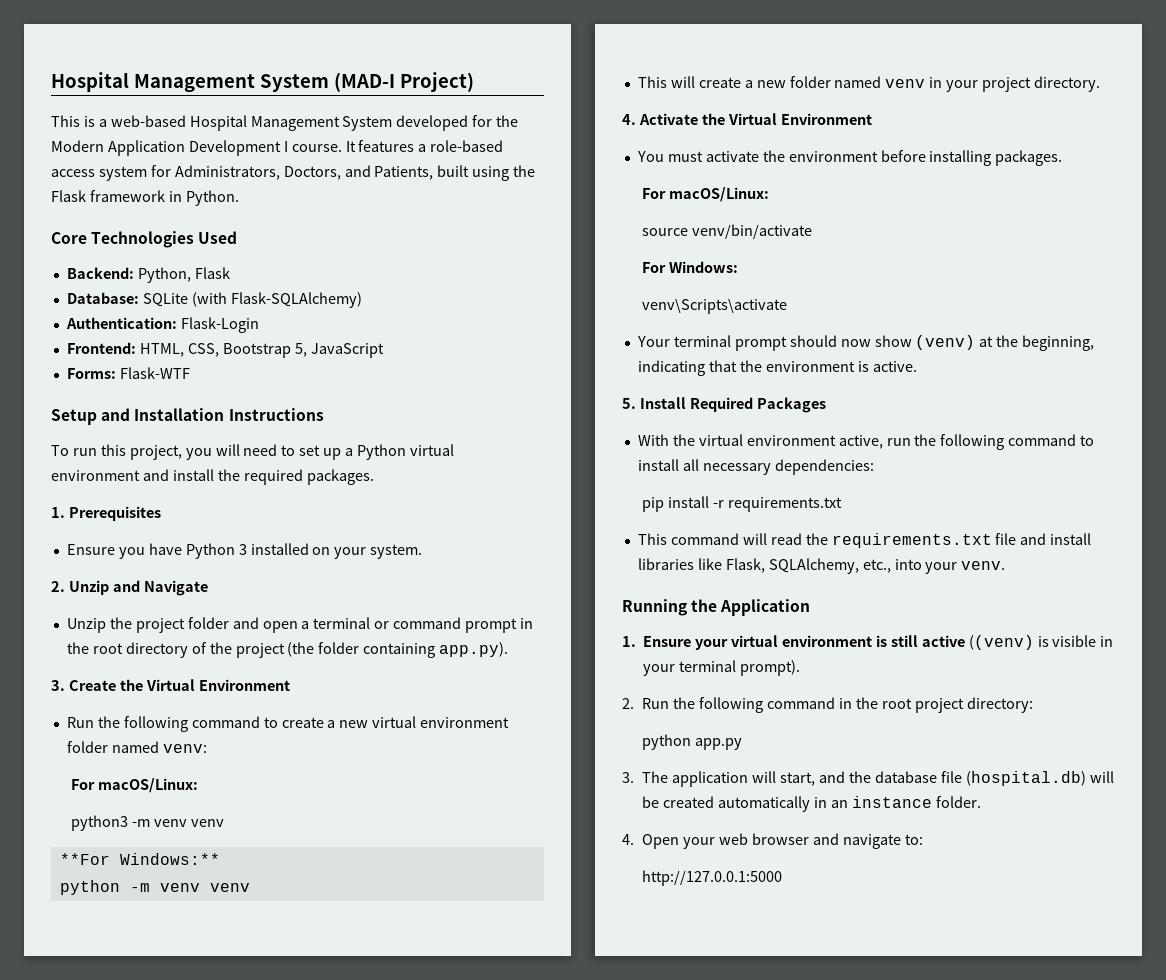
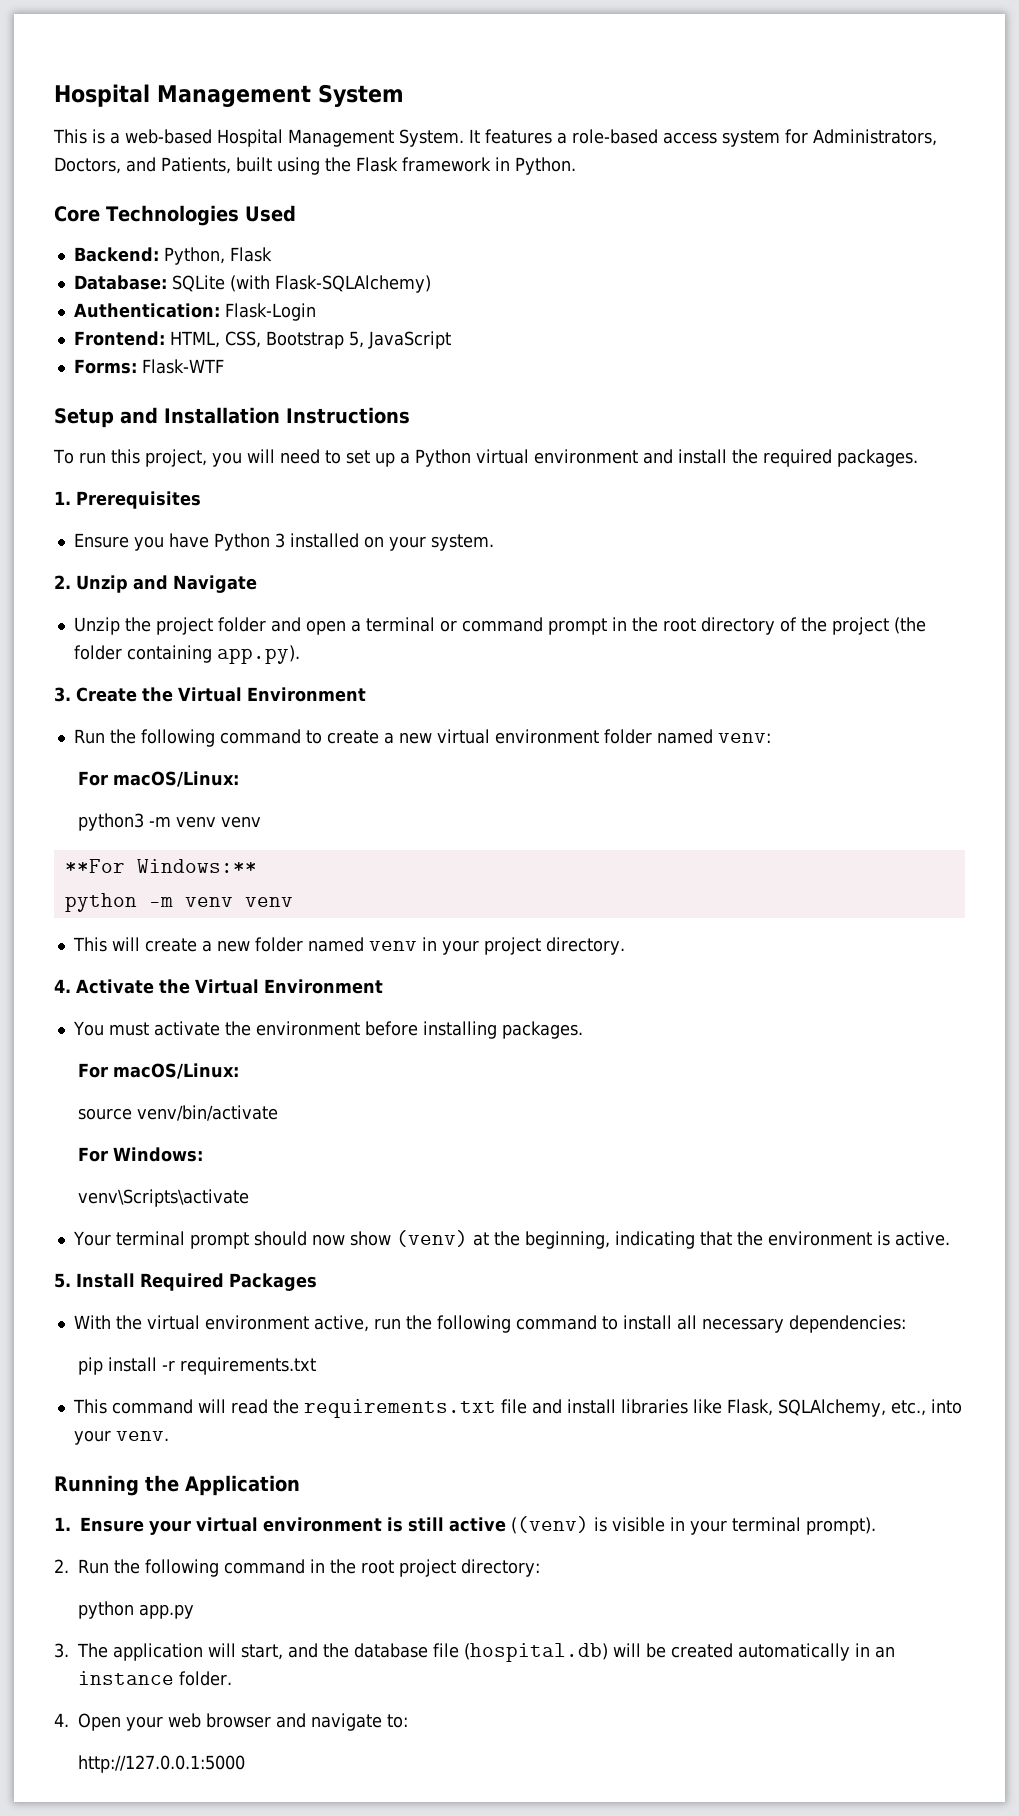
[51,72,474,92] Hospital Management System (MAD-I Project) -> [54,84,404,107] Hospital Management System
[342,115,519,131] [51,140,342,156] System developed for the Modern Application Development I course. -> [399,129,464,147] System.

